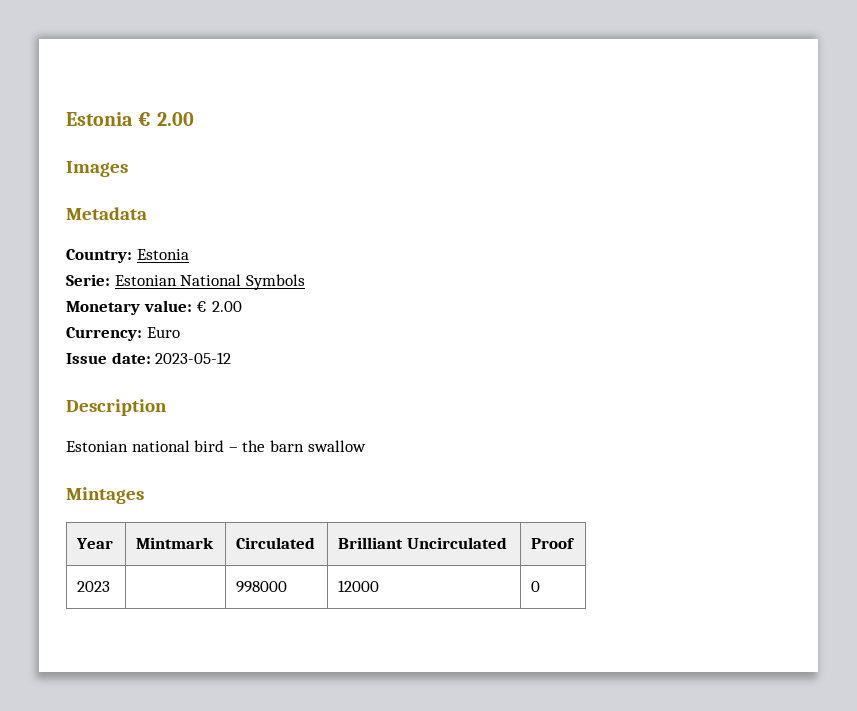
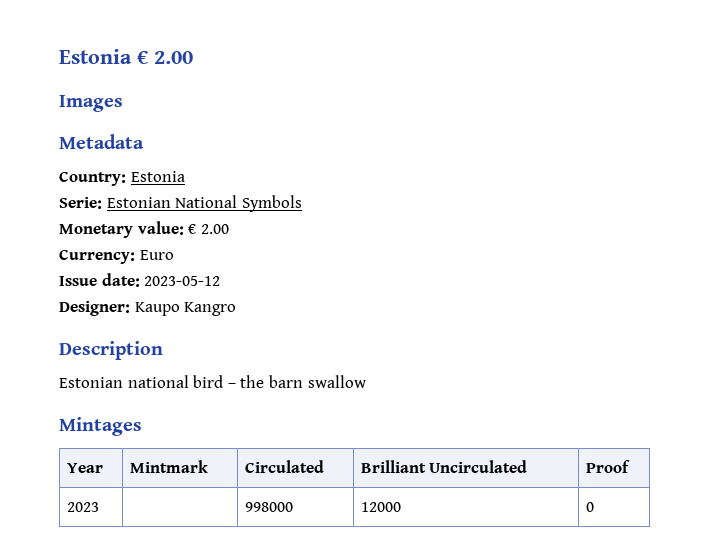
(232, 358) none -> [59,301,237,316] // Designer: Kaupo Kangro

